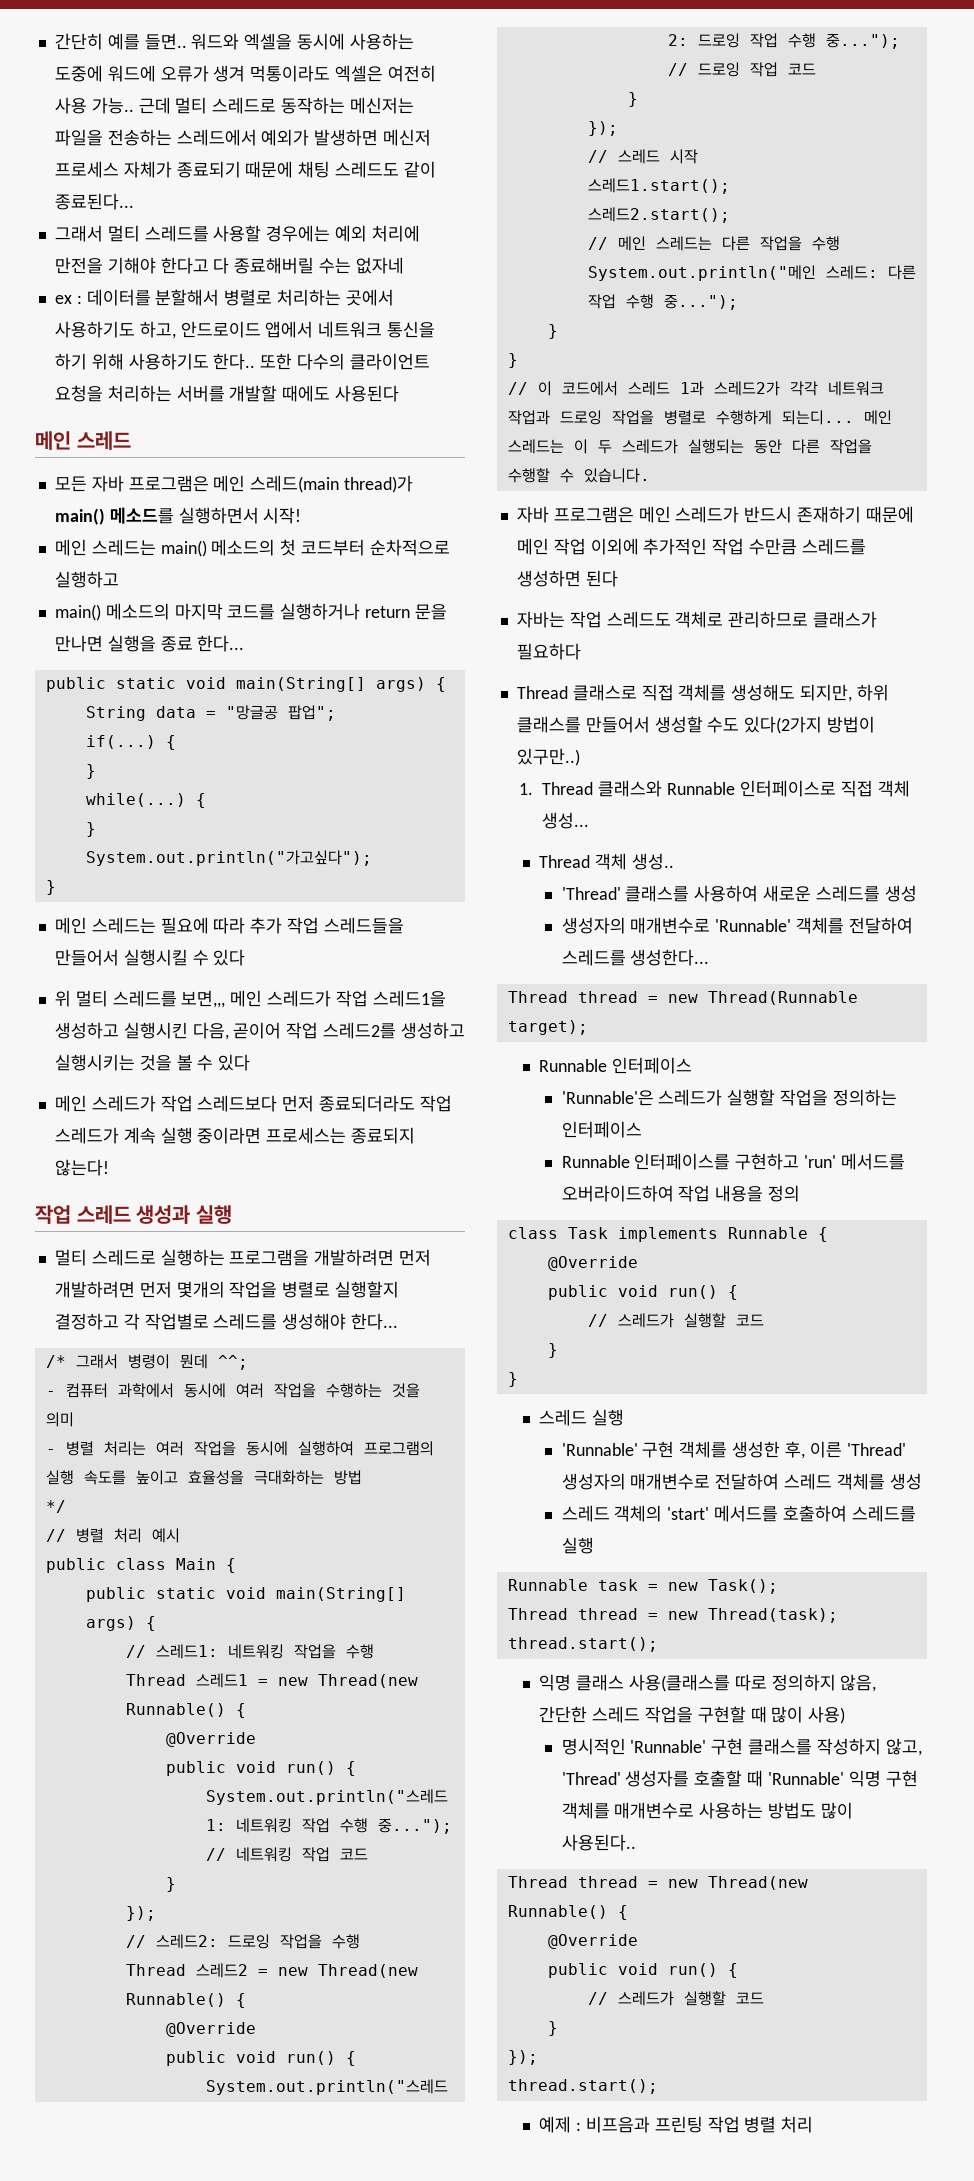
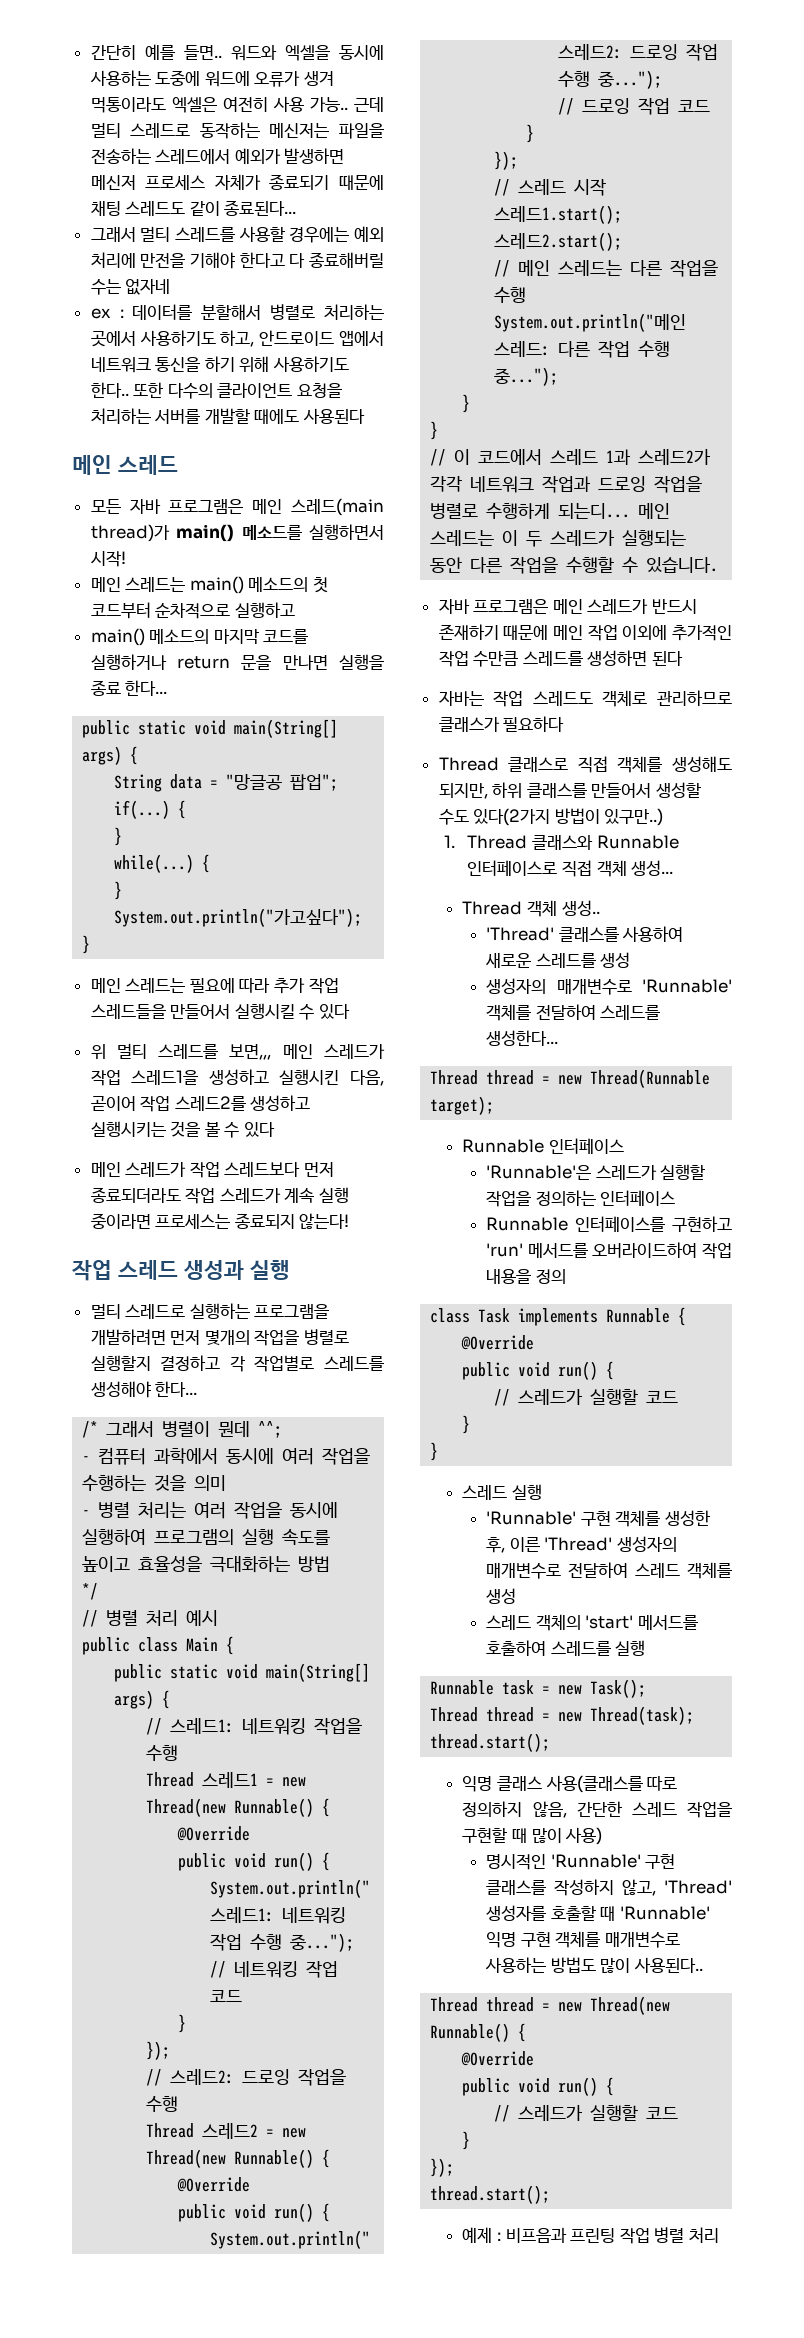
[54,1281,172,1298] 개발하려면 먼저 -> (201, 1337) none
[127,1354,170,1369] 병령이 -> [162,1421,211,1437] 병렬이

